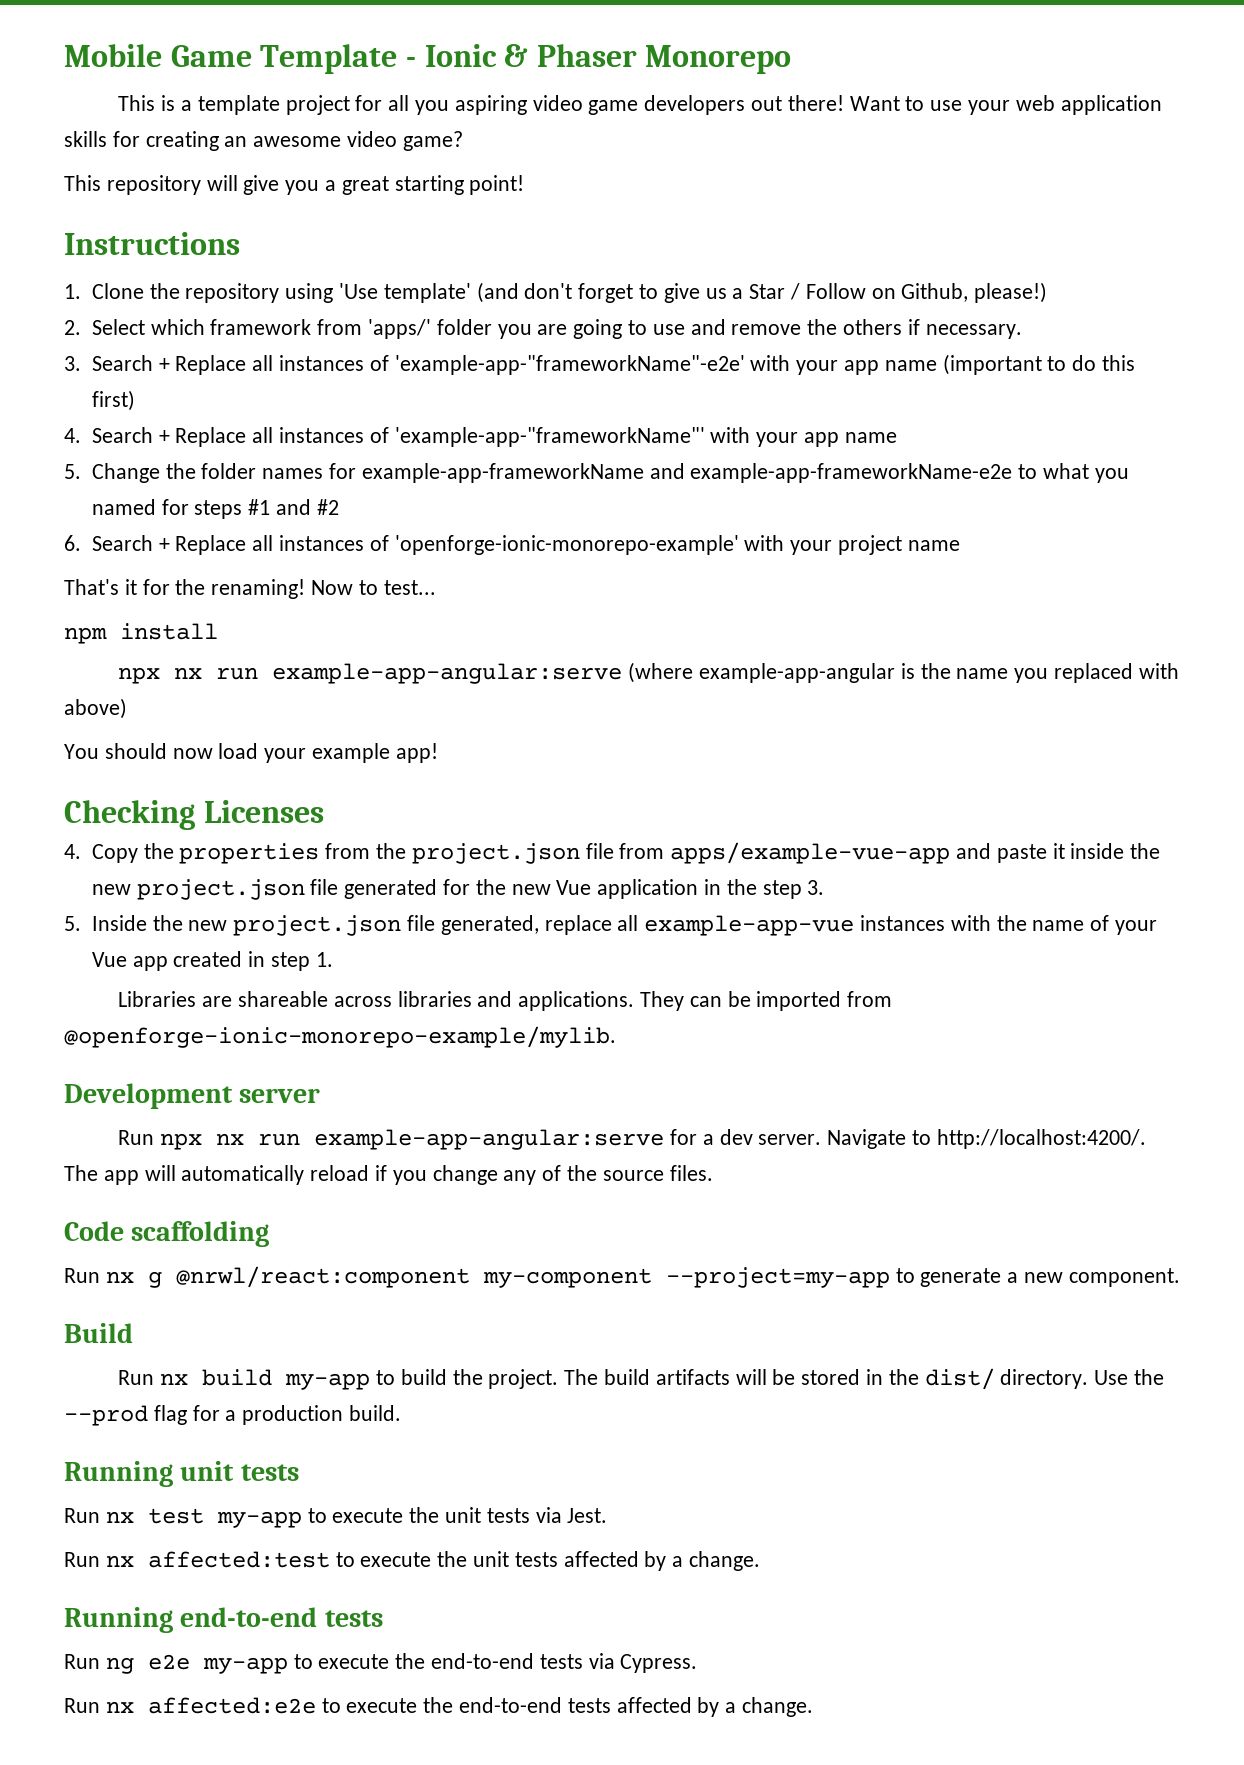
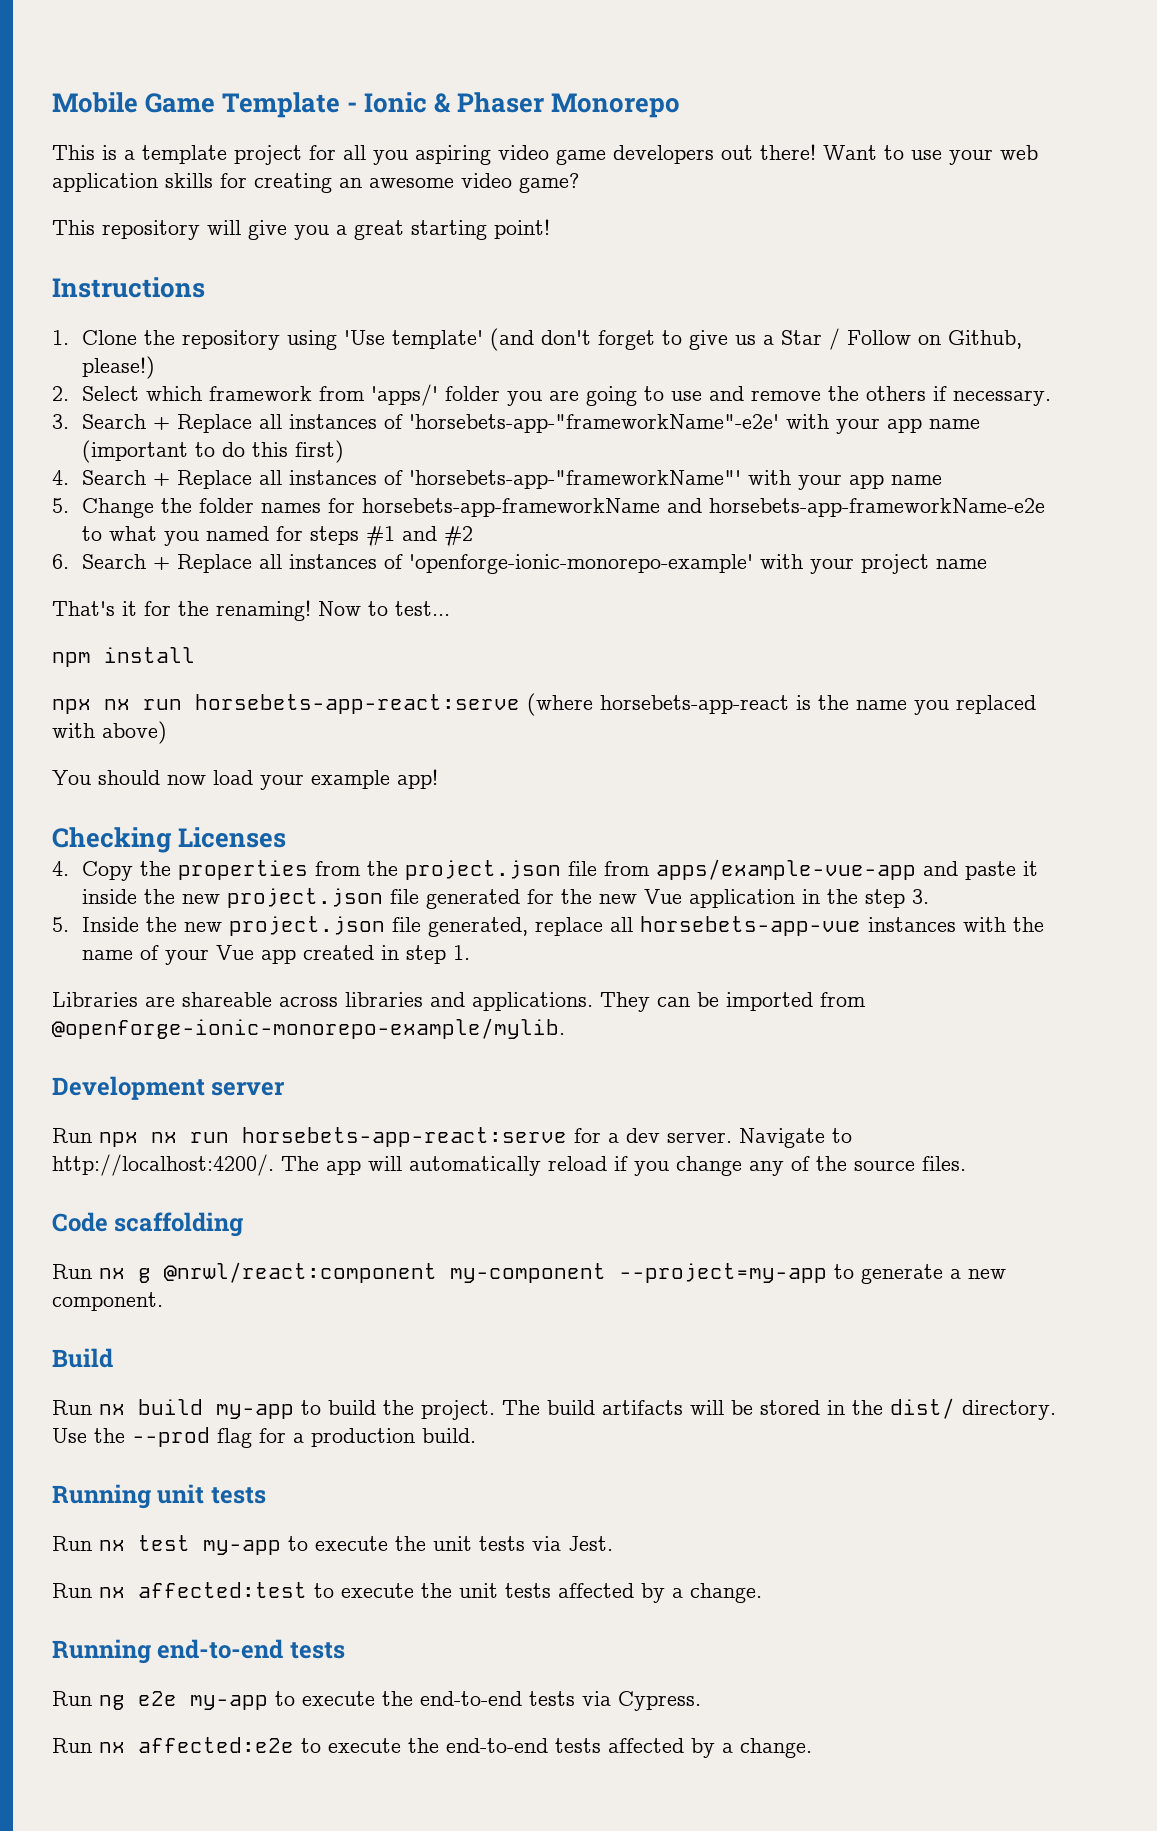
[394,355,745,375] 'example-app-"frameworkName"-e2e' -> [408,414,779,433] 'horsebets-app-"frameworkName"-e2e'
[394,427,705,447] 'example-app-"frameworkName"' -> [408,470,741,489] 'horsebets-app-"frameworkName"'
[361,463,1013,483] example-app-frameworkName and example-app-frameworkName-e2e -> [361,498,1045,517] horsebets-app-frameworkName and horsebets-app-frameworkName-e2e
[272,662,895,684] example-app-angular:serve (where example-app-angular -> [195,693,789,716] horsebets-app-react:serve (where horsebets-app-react
[644,915,855,936] example-app-vue -> [639,916,861,936] horsebets-app-vue
[314,1129,665,1150] example-app-angular:serve -> [242,1127,567,1147] horsebets-app-react:serve

